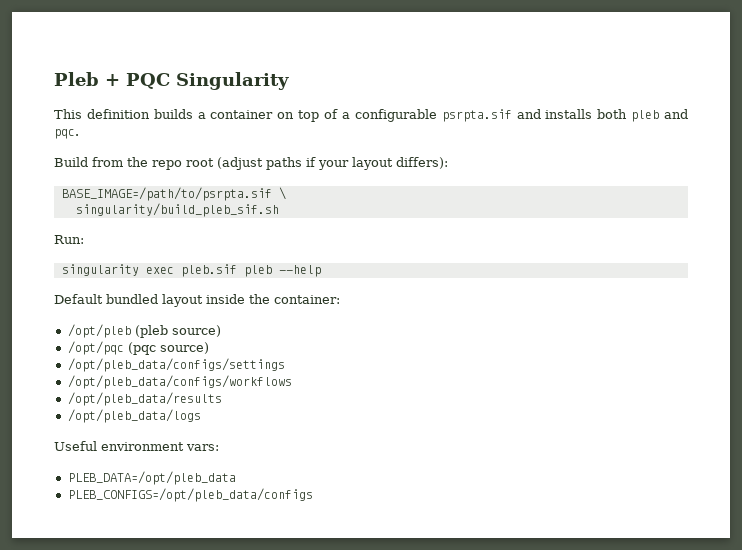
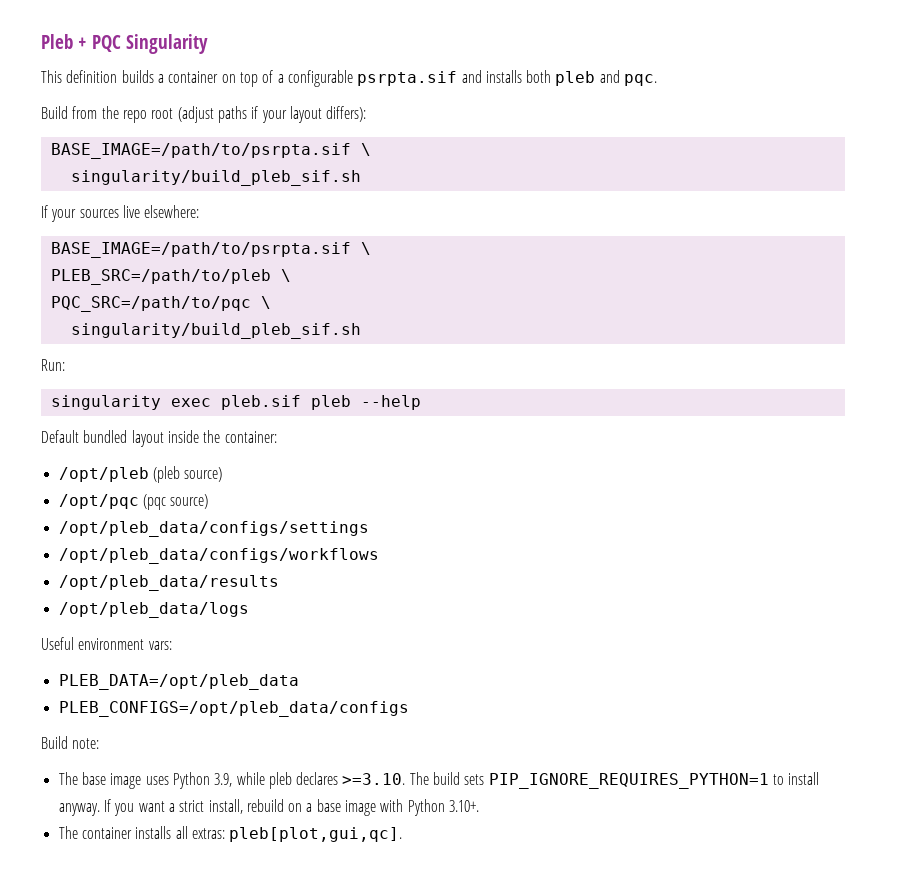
(279, 210) none -> [41,205,200,222] [50,242,371,258] [50,269,291,285] [50,296,271,312] [70,323,361,339] // If your sources live elsewhere: // BASE_IMAGE=/path/to/psrpta.sif \ // PLEB_SRC=/path/to/pleb \ // PQC_SRC=/path/to/pqc \ // singularity/build_pleb_sif.sh
(313, 495) none -> [41,736,100,749] [58,772,820,789] [58,799,480,816] [58,826,403,842] // Build note: // The base image uses Python 3.9, while pleb declares >=3.10. The build sets PIP_IGNORE_REQUIRES_PYTHON=1 to install anyway. If you want a strict install, rebuild on a base image with Python 3.10+. // The container installs all extras: pleb[plot,gui,qc].

